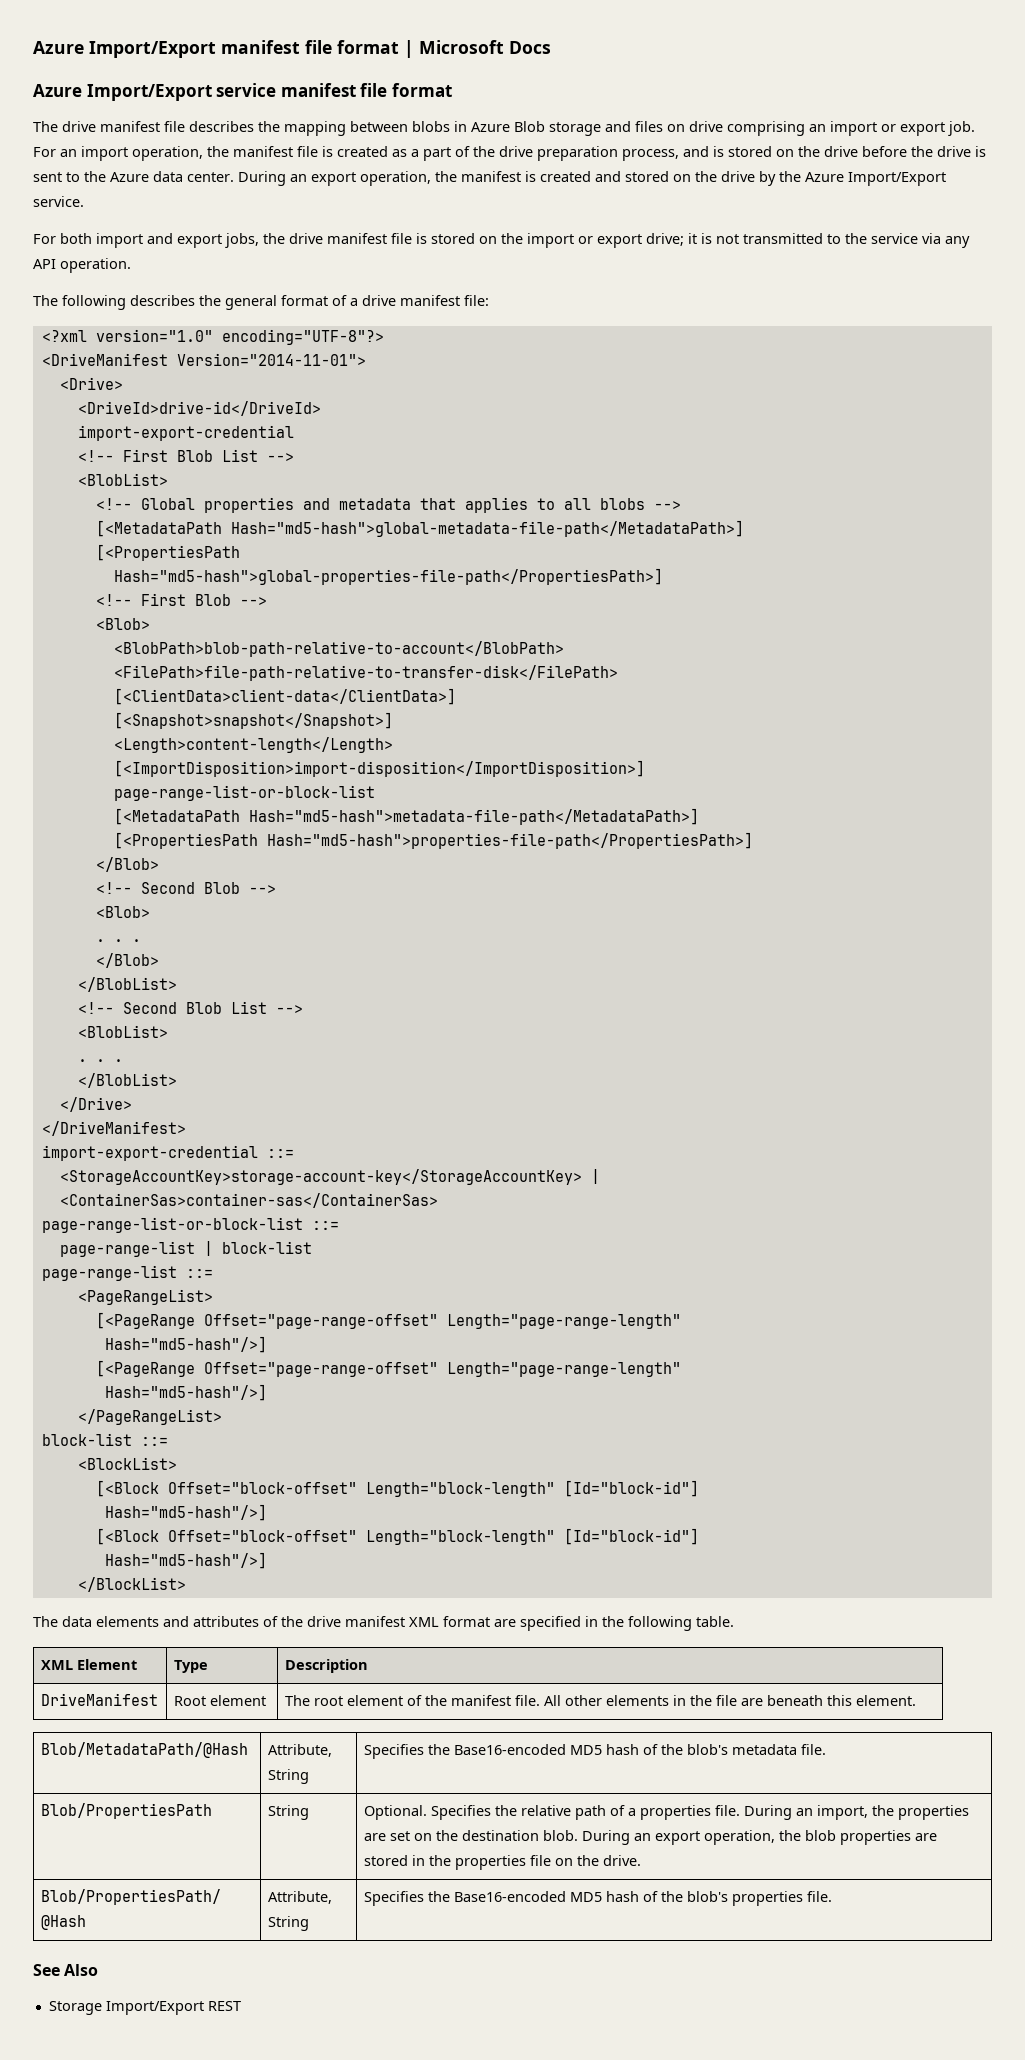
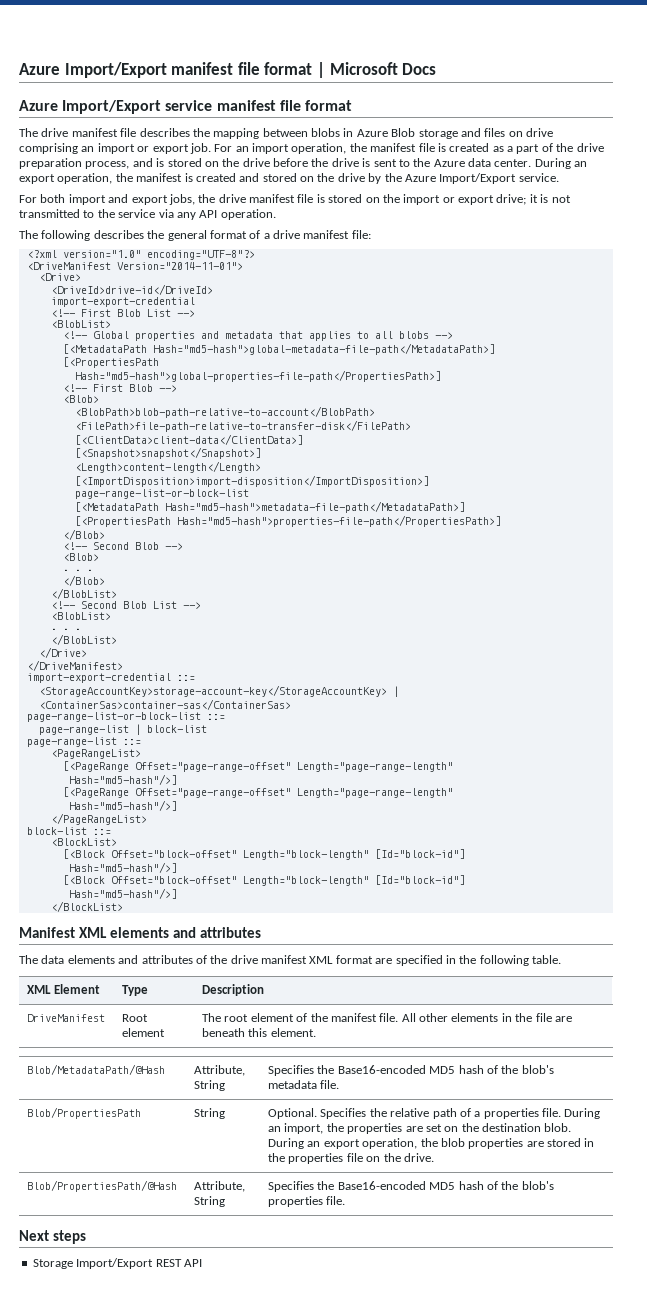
(186, 1584) none -> [19,927,261,938] // Manifest XML elements and attributes
[33,1964,99,1976] See Also -> [19,1230,86,1244] Next steps
(241, 2006) none -> [183,1259,202,1267] API

